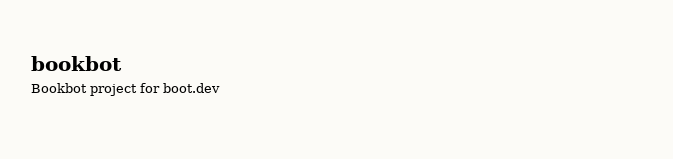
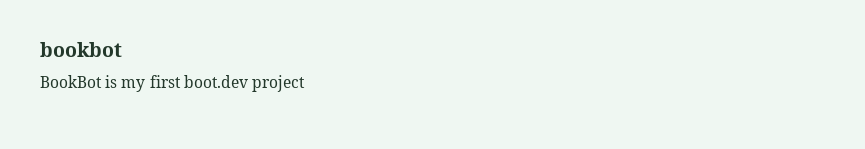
[31,83,220,96] Bookbot project for boot.dev -> [40,75,305,92] BookBot is my first boot.dev project

